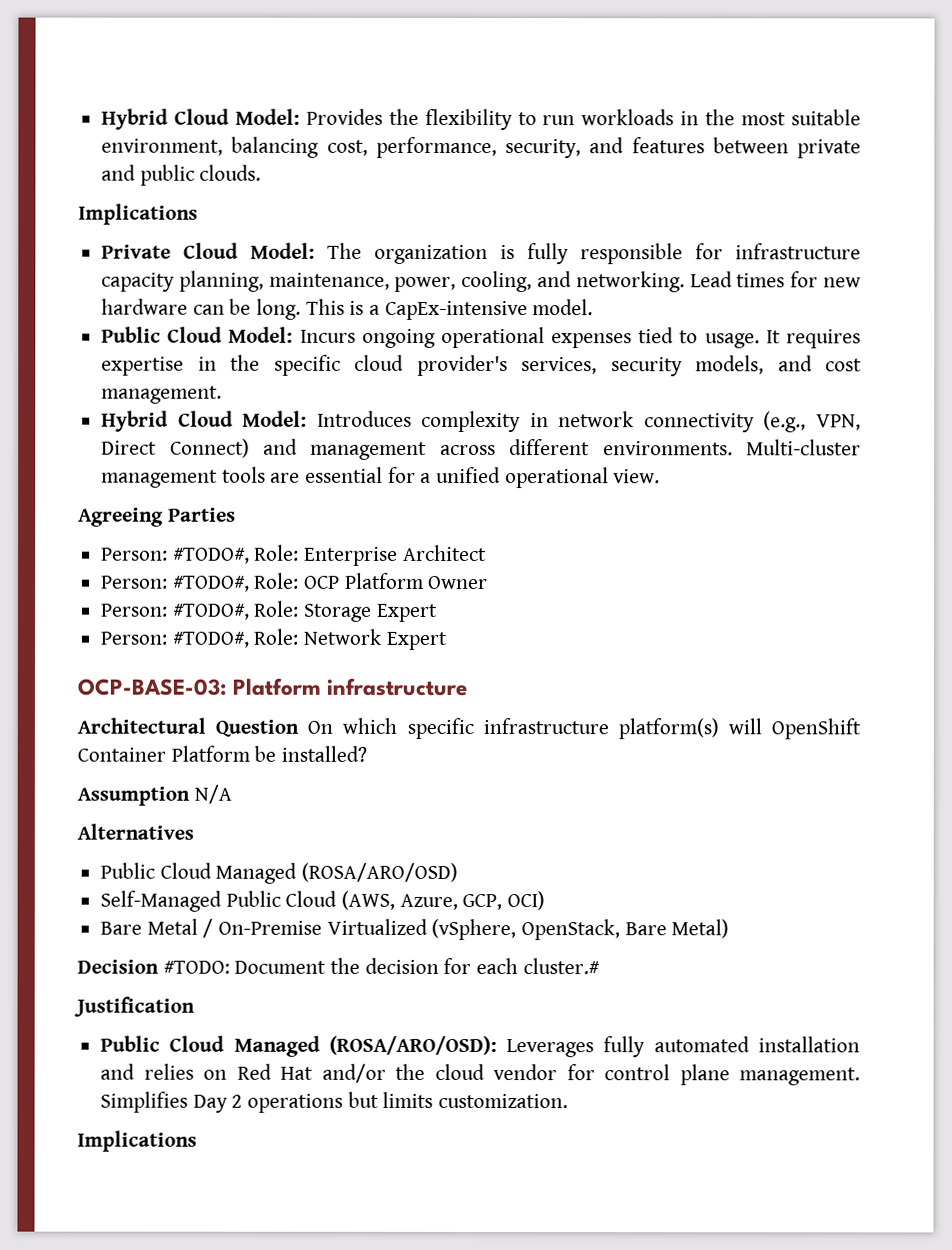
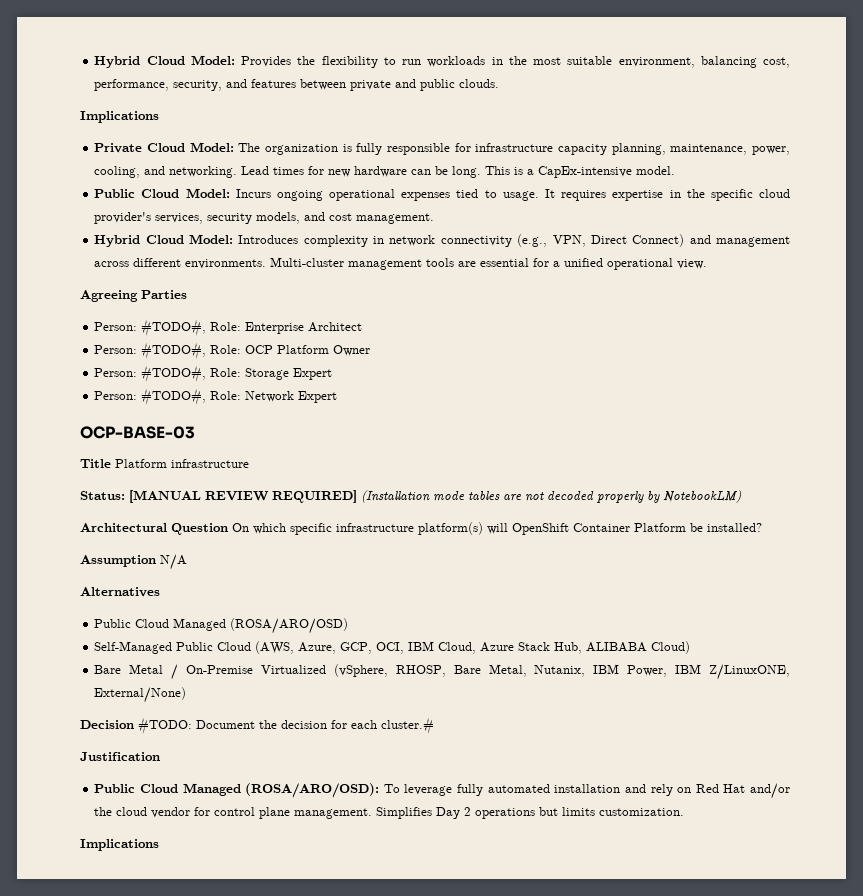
[77,678,227,696] OCP-BASE-03: -> [80,426,195,439] [80,459,111,468] OCP-BASE-03 // Title
(468, 686) none -> [80,490,741,503] // Status: [MANUAL REVIEW REQUIRED] (Installation mode tables are not decoded properly by NotebookLM)
[507,891,546,911] OCI) -> [376,641,691,654] OCI, IBM Cloud, Azure Stack Hub, ALIBABA Cloud)
[521,919,730,941] OpenStack, Bare Metal) -> [395,664,790,680] [94,687,187,703] RHOSP, Bare Metal, Nutanix, IBM Power, IBM Z/LinuxONE, External/None)
[506,1039,595,1058] Leverages -> [383,784,453,796] To leverage
[143,1063,194,1080] relies -> [650,784,673,796] rely

